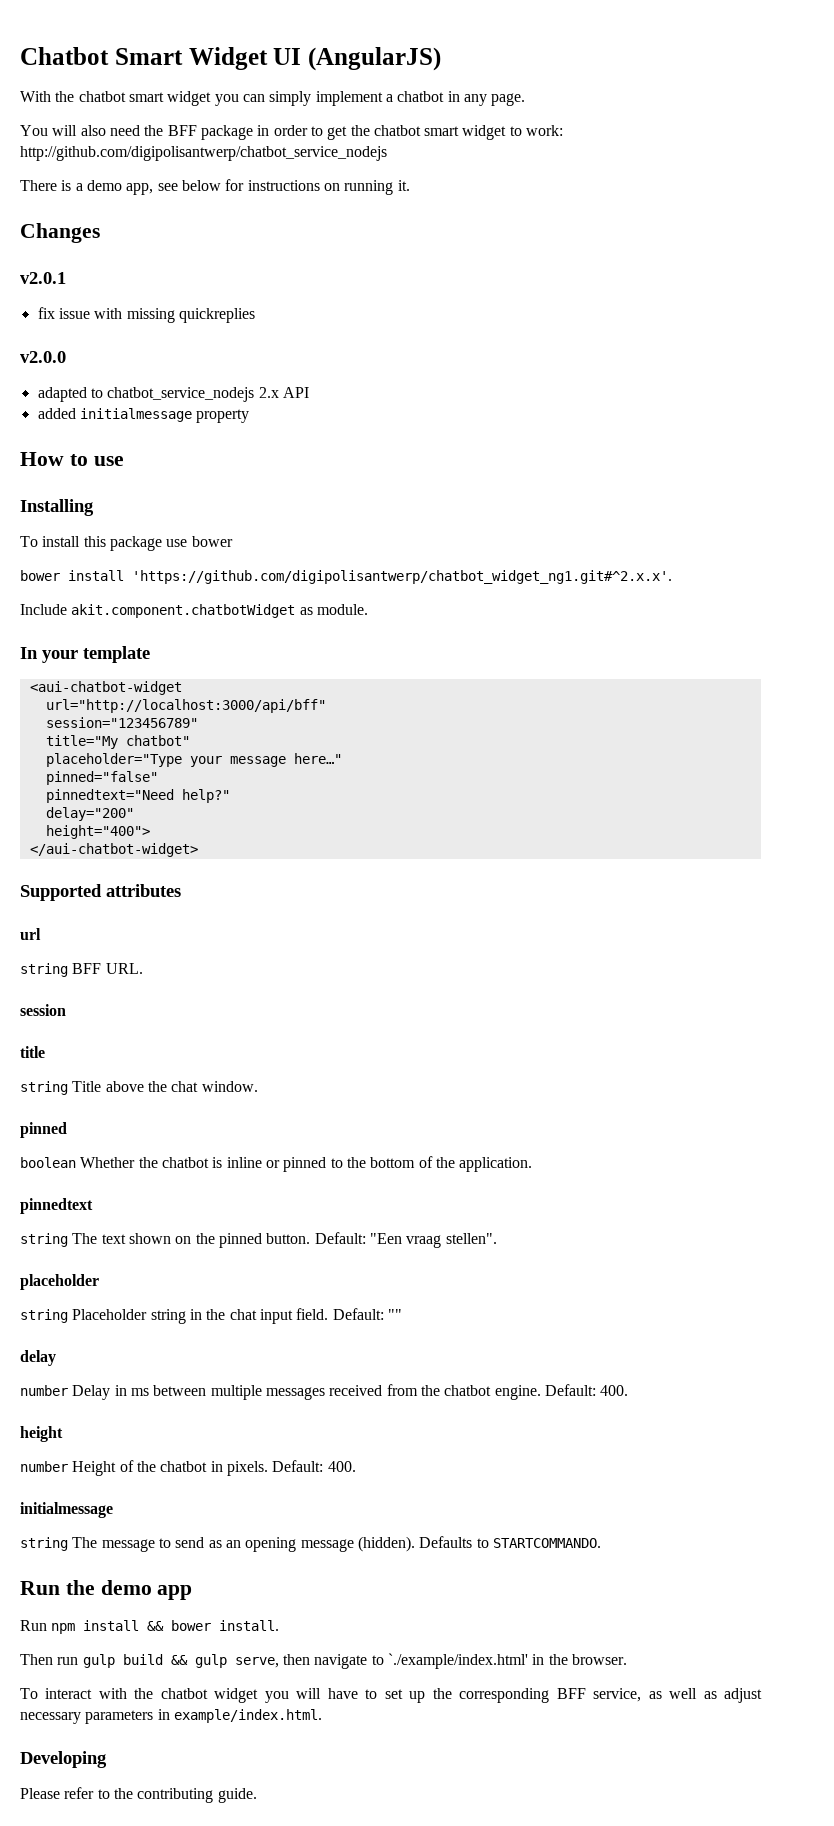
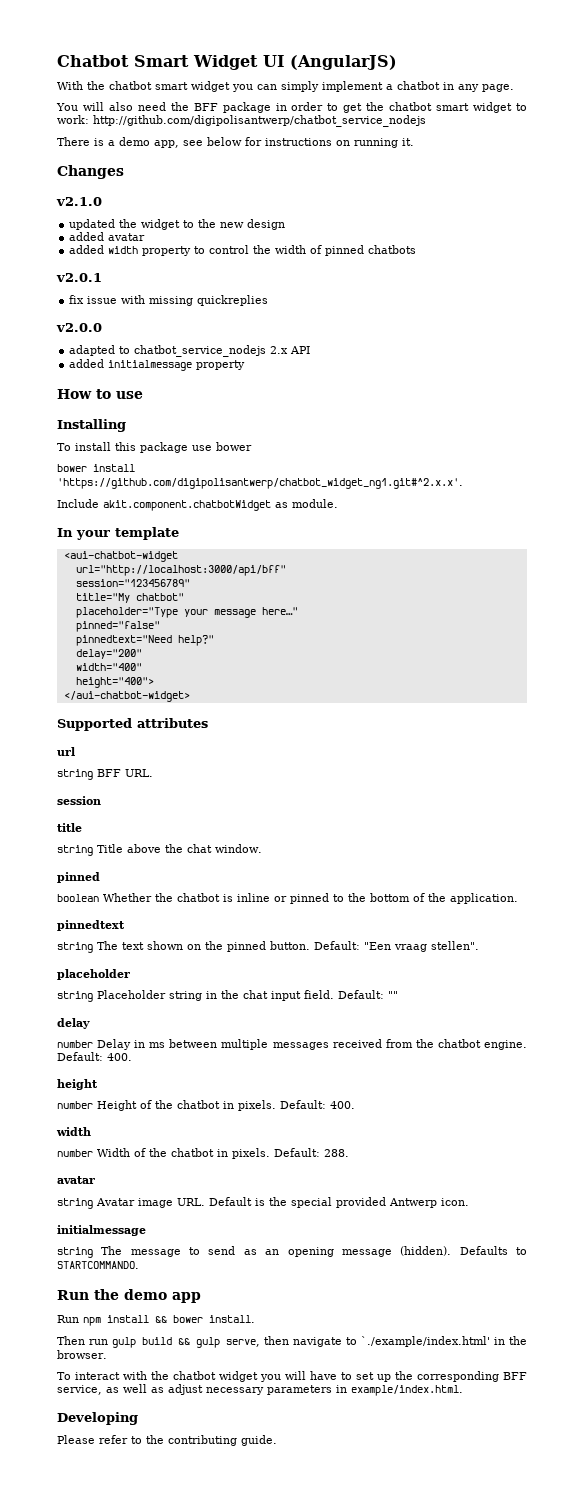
(100, 233) none -> [56,197,102,206] [69,219,286,230] [69,232,146,241] [69,245,417,256] // v2.1.0 // updated the widget to the new design // added avatar // added width property to control the width of pinned chatbots
(134, 814) none -> [75,663,142,671] // width="400"
(356, 1466) none -> [56,1127,91,1136] [57,1148,349,1159] [57,1176,95,1184] [57,1197,469,1209] // width // number Width of the chatbot in pixels. Default: 288. // avatar // string Avatar image URL. Default is the special provided Antwerp icon.

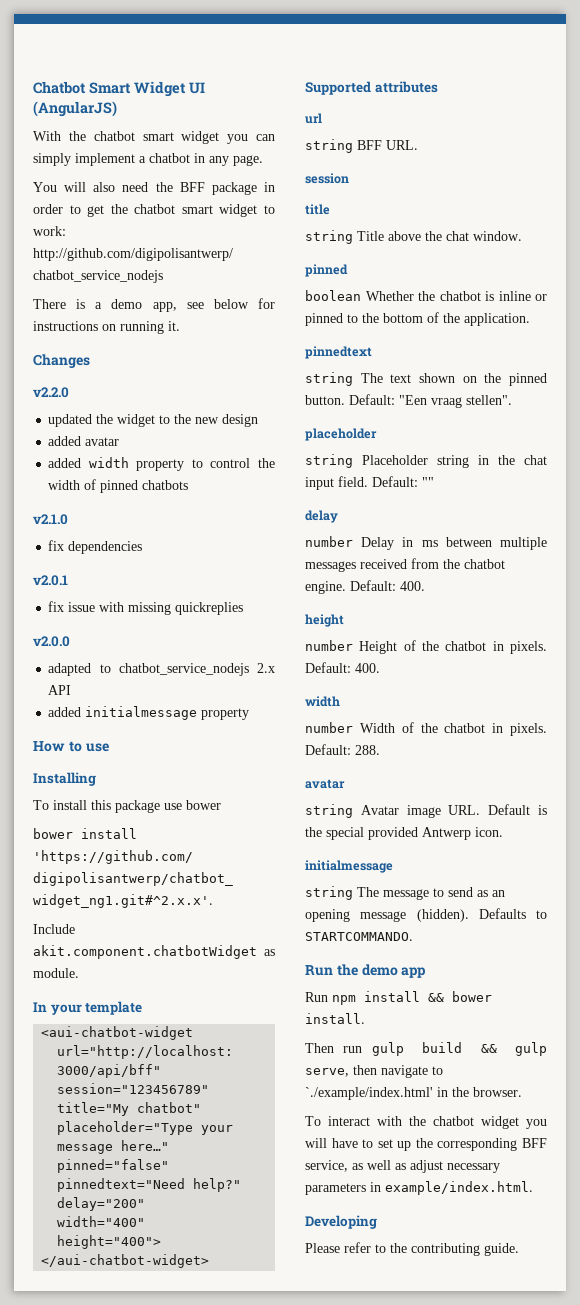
[56,197,102,206] v2.1.0 -> [33,387,69,398] v2.2.0
(417, 249) none -> [33,514,68,525] [48,540,143,554] // v2.1.0 // fix dependencies

